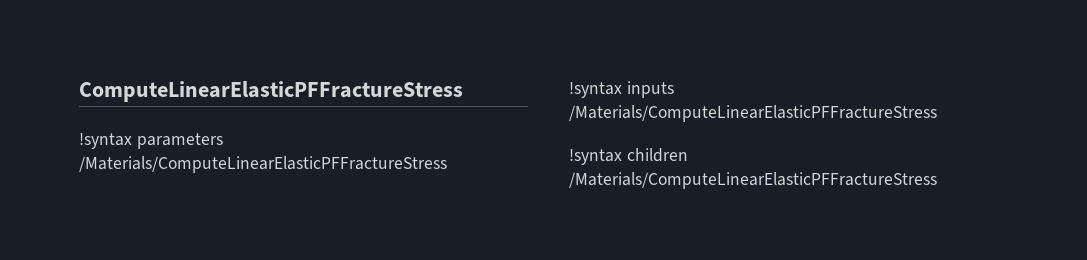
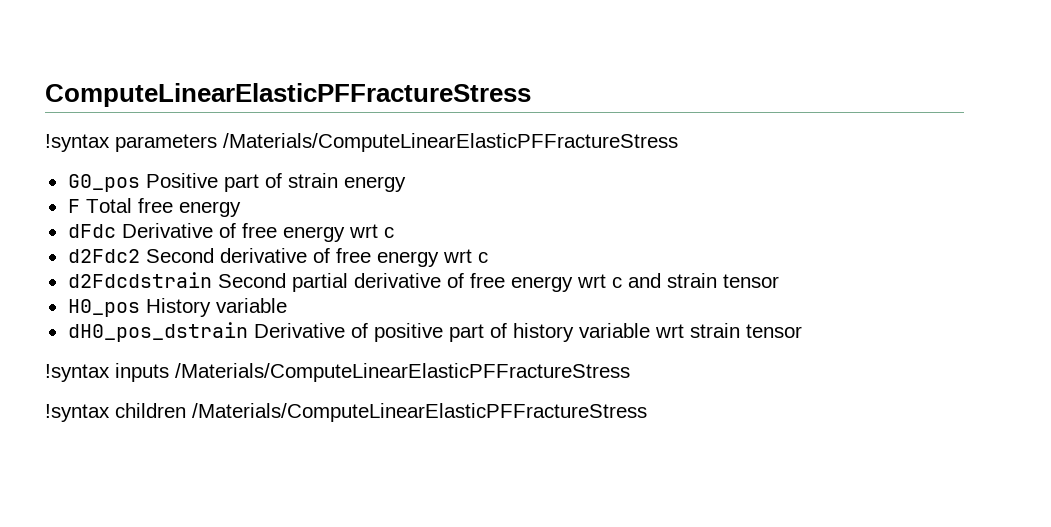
(447, 164) none -> [67,173,406,192] [67,198,241,217] [67,223,394,242] [67,248,488,267] [67,272,779,292] [67,298,287,317] [67,322,802,342] // G0_pos Positive part of strain energy // F Total free energy // dFdc Derivative of free energy wrt c // d2Fdc2 Second derivative of free energy wrt c // d2Fdcdstrain Second partial derivative of free energy wrt c and strain tensor // H0_pos History variable // dH0_pos_dstrain Derivative of positive part of history variable wrt strain tensor

